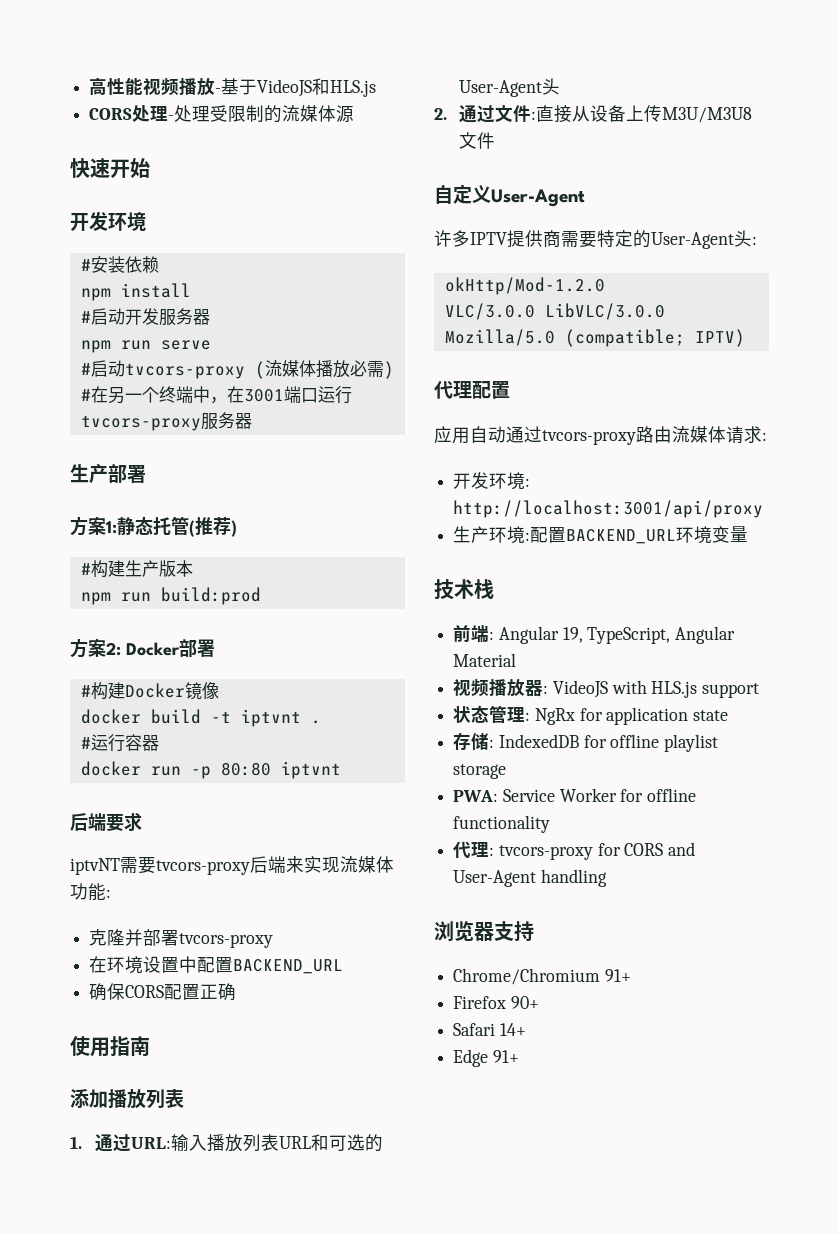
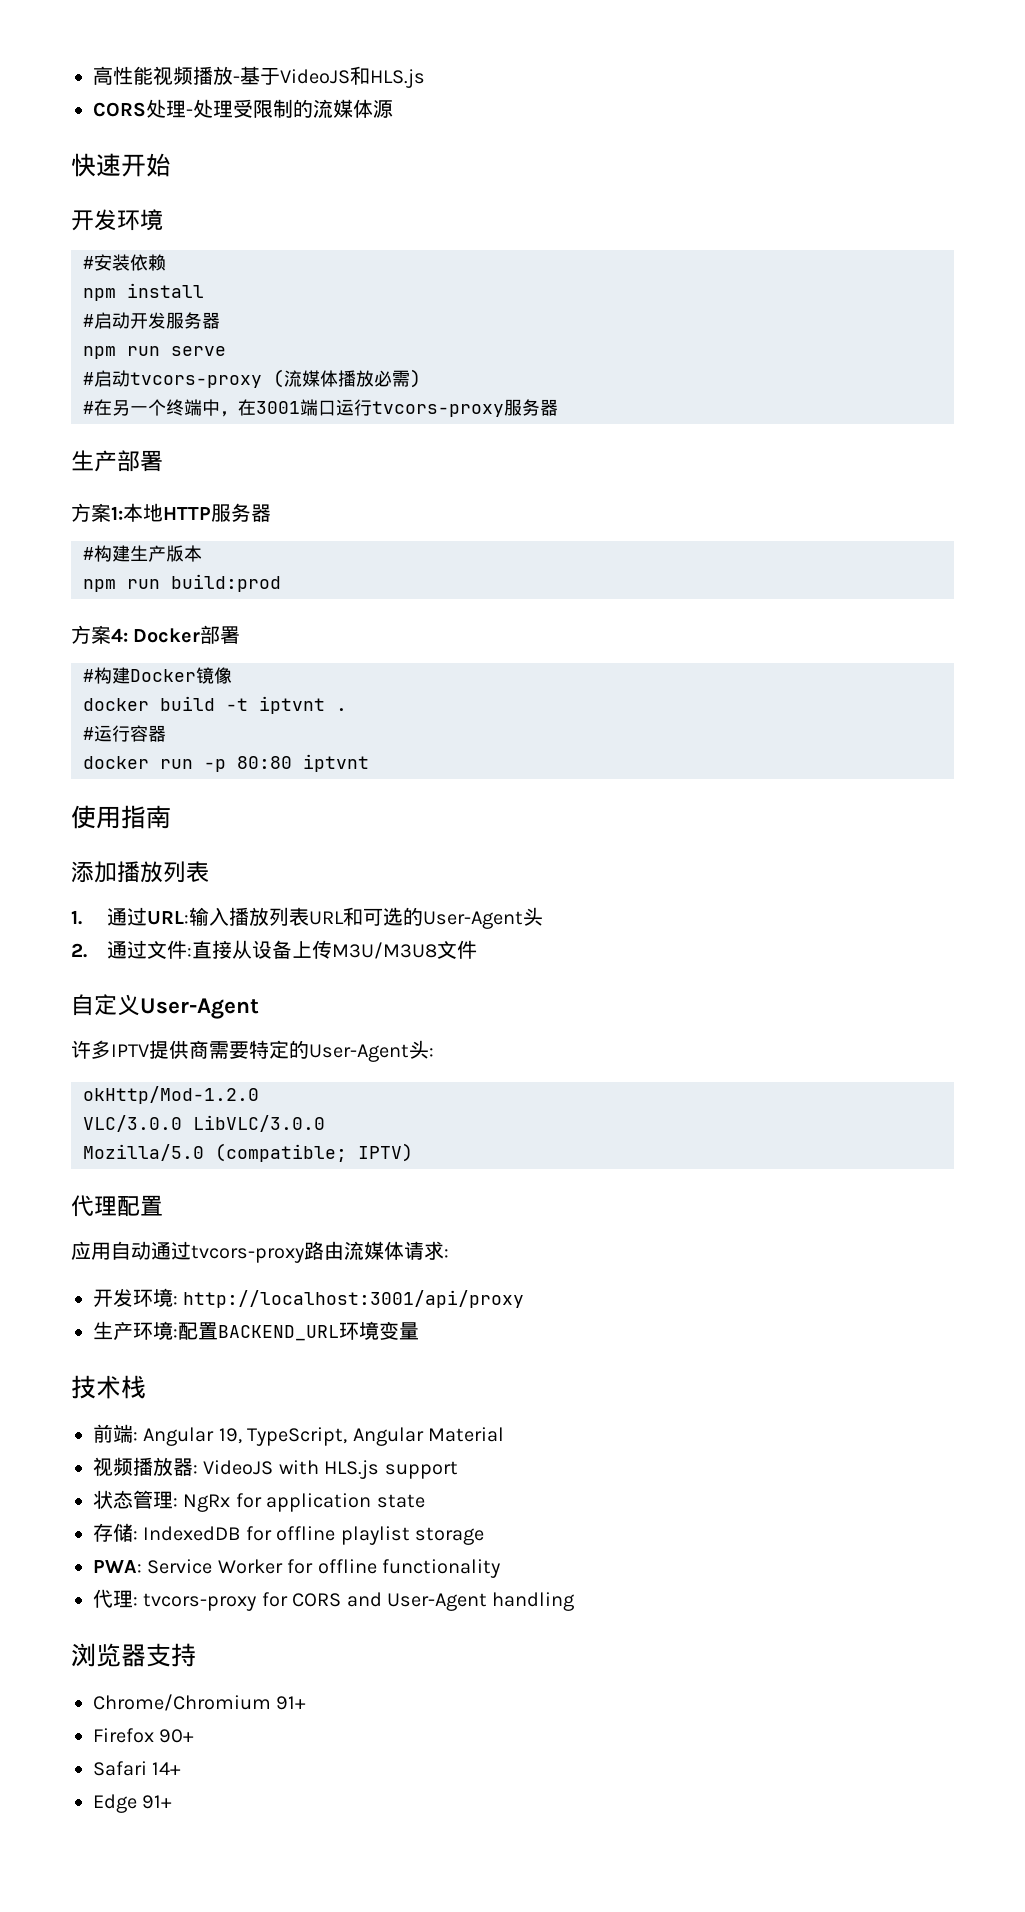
[117,516,237,537] 静态托管(推荐) -> [123,503,271,522] 本地HTTP服务器
[106,642,121,656] 2: -> [111,628,128,642] 4:
[70,812,142,832] [70,856,394,875] [70,883,111,901] [89,929,274,948] [89,956,344,974] [89,983,237,1001] // 后端要求 // iptvNT需要tvcors-proxy后端来实现流媒体功能: // 克隆并部署tvcors-proxy // 在环境设置中配置BACKEND_URL // 确保CORS配置正确 -> (369, 763) none

